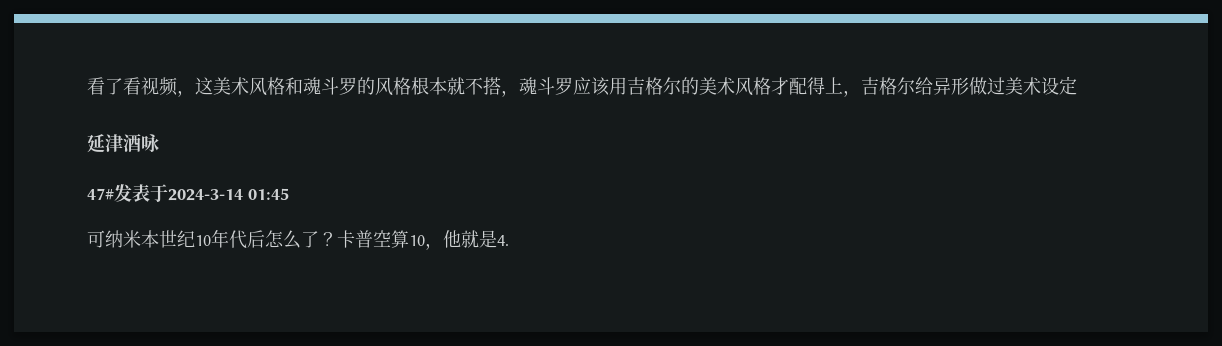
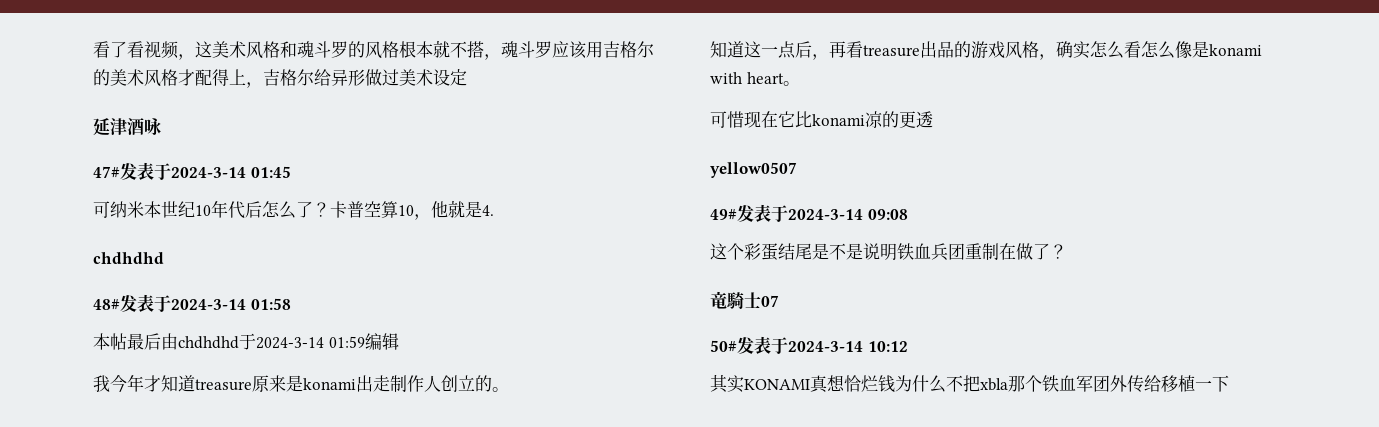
(509, 240) none -> [93,252,164,264] [93,294,291,312] [93,333,399,350] [93,374,509,393] [710,41,1262,60] [710,72,800,86] [710,111,933,128] [710,162,797,178] [710,204,908,222] [710,243,1067,261] [710,291,779,309] [710,336,908,354] [710,374,1229,393] // chdhdhd // 48#发表于2024-3-14 01:58 // 本帖最后由chdhdhd于2024-3-14 01:59编辑 // 我今年才知道treasure原来是konami出走制作人创立的。 // 知道这一点后，再看treasure出品的游戏风格，确实怎么看怎么像是konami with heart。 // 可惜现在它比konami凉的更透 // yellow0507 // 49#发表于2024-3-14 09:08 // 这个彩蛋结尾是不是说明铁血兵团重制在做了？ // 竜騎士07 // 50#发表于2024-3-14 10:12 // 其实KONAMI真想恰烂钱为什么不把xbla那个铁血军团外传给移植一下

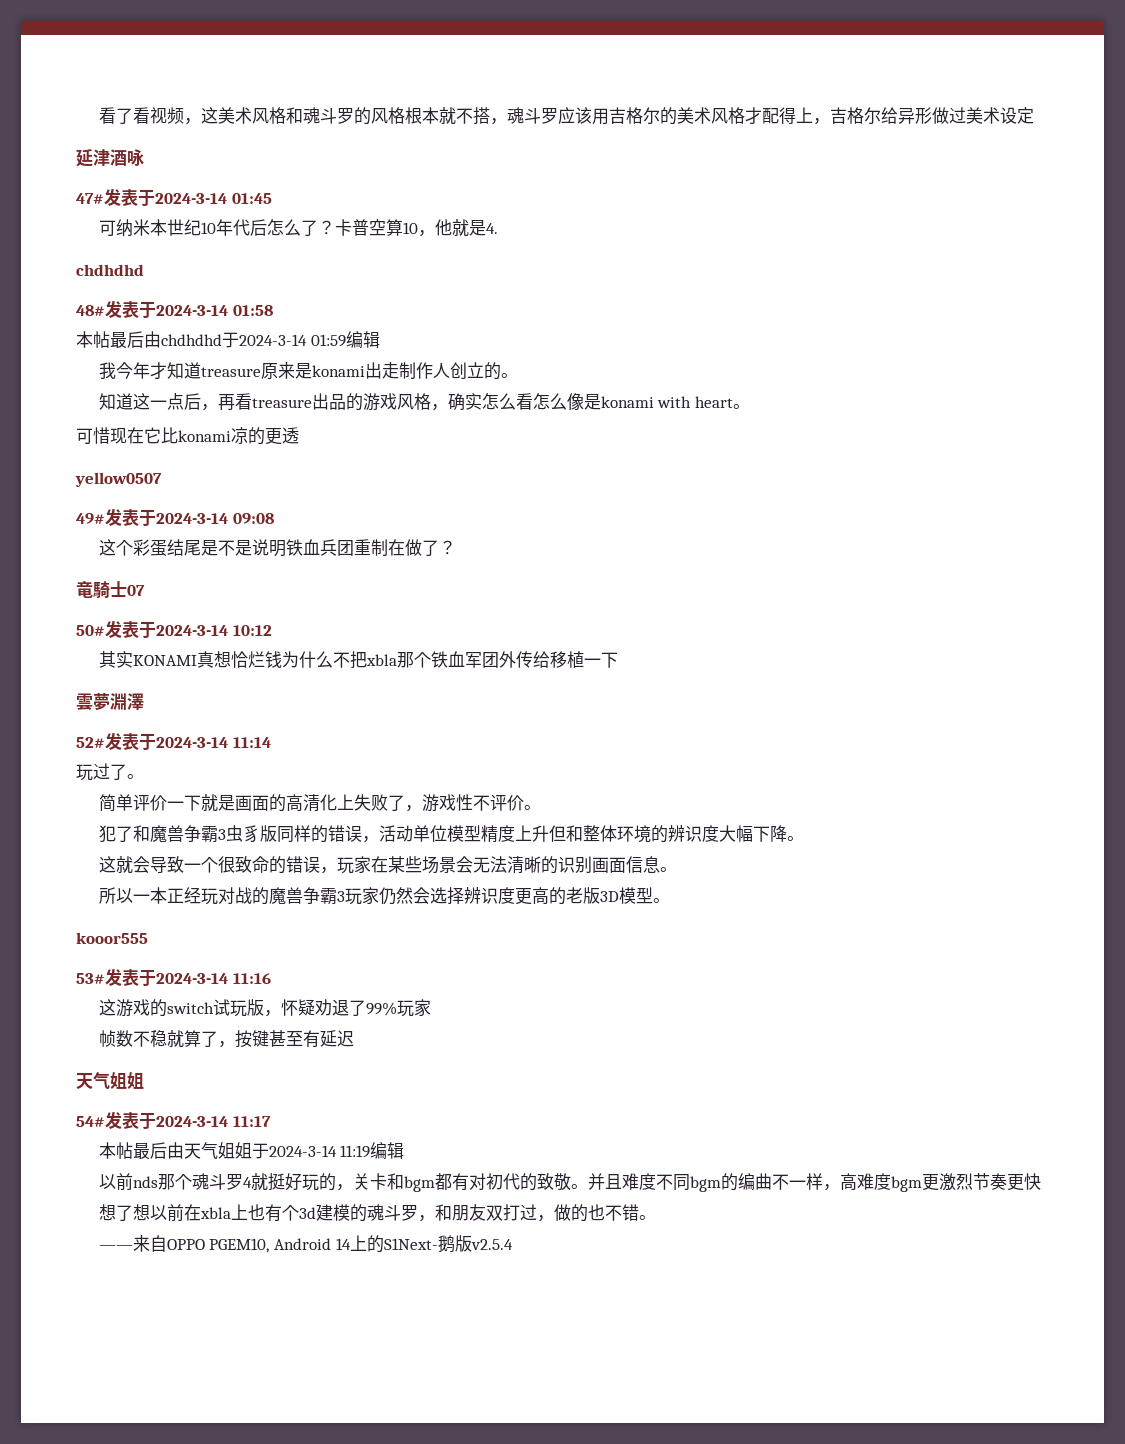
(1229, 383) none -> [76,693,144,711] [76,732,271,750] [76,763,144,781] [98,794,541,812] [98,825,804,843] [98,856,677,874] [98,887,670,905] [76,932,148,944] [76,968,271,986] [98,999,431,1017] [98,1030,354,1048] [76,1072,144,1089] [76,1111,271,1129] [98,1142,405,1159] [98,1173,1041,1192] [98,1204,656,1222] [98,1235,513,1253] // 雲夢淵澤 // 52#发表于2024-3-14 11:14 // 玩过了。 // 简单评价一下就是画面的高清化上失败了，游戏性不评价。 // 犯了和魔兽争霸3虫豸版同样的错误，活动单位模型精度上升但和整体环境的辨识度大幅下降。 // 这就会导致一个很致命的错误，玩家在某些场景会无法清晰的识别画面信息。 // 所以一本正经玩对战的魔兽争霸3玩家仍然会选择辨识度更高的老版3D模型。 // kooor555 // 53#发表于2024-3-14 11:16 // 这游戏的switch试玩版，怀疑劝退了99%玩家 // 帧数不稳就算了，按键甚至有延迟 // 天气姐姐 // 54#发表于2024-3-14 11:17 // 本帖最后由天气姐姐于2024-3-14 11:19编辑 // 以前nds那个魂斗罗4就挺好玩的，关卡和bgm都有对初代的致敬。并且难度不同bgm的编曲不一样，高难度bgm更激烈节奏更快 // 想了想以前在xbla上也有个3d建模的魂斗罗，和朋友双打过，做的也不错。 // ——来自OPPO PGEM10, Android 14上的S1Next-鹅版v2.5.4

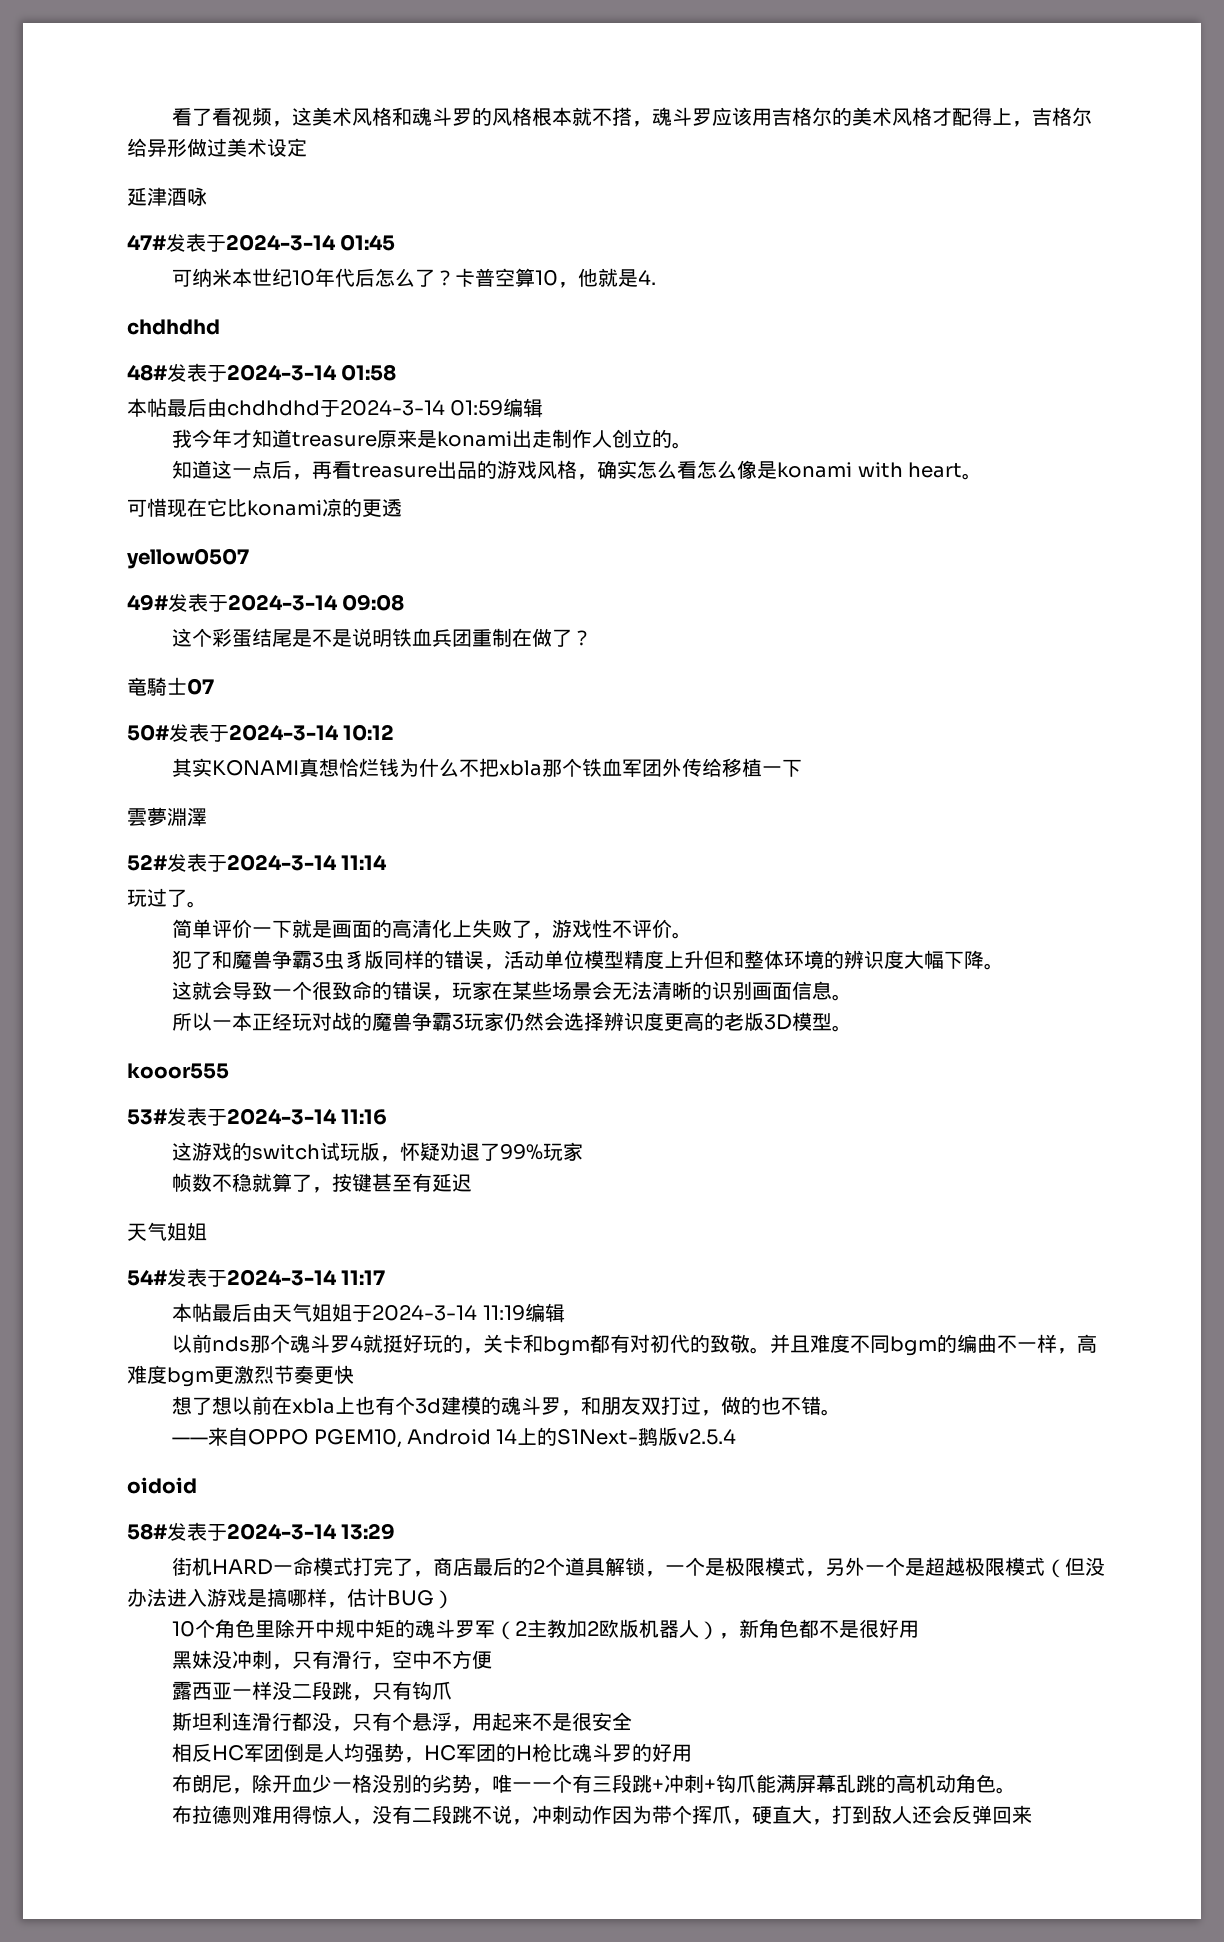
(513, 1244) none -> [127,1477,197,1494] [127,1522,396,1541] [172,1557,1106,1578] [127,1588,454,1609] [172,1619,920,1640] [172,1650,493,1670] [172,1681,453,1701] [172,1712,633,1732] [172,1743,693,1763] [172,1774,1017,1794] [172,1805,1033,1825] // oidoid // 58#发表于2024-3-14 13:29 // 街机HARD一命模式打完了，商店最后的2个道具解锁，一个是极限模式，另外一个是超越极限模式（但没办法进入游戏是搞哪样，估计BUG） // 10个角色里除开中规中矩的魂斗罗军（2主教加2欧版机器人），新角色都不是很好用 // 黑妹没冲刺，只有滑行，空中不方便 // 露西亚一样没二段跳，只有钩爪 // 斯坦利连滑行都没，只有个悬浮，用起来不是很安全 // 相反HC军团倒是人均强势，HC军团的H枪比魂斗罗的好用 // 布朗尼，除开血少一格没别的劣势，唯一一个有三段跳+冲刺+钩爪能满屏幕乱跳的高机动角色。 // 布拉德则难用得惊人，没有二段跳不说，冲刺动作因为带个挥爪，硬直大，打到敌人还会反弹回来

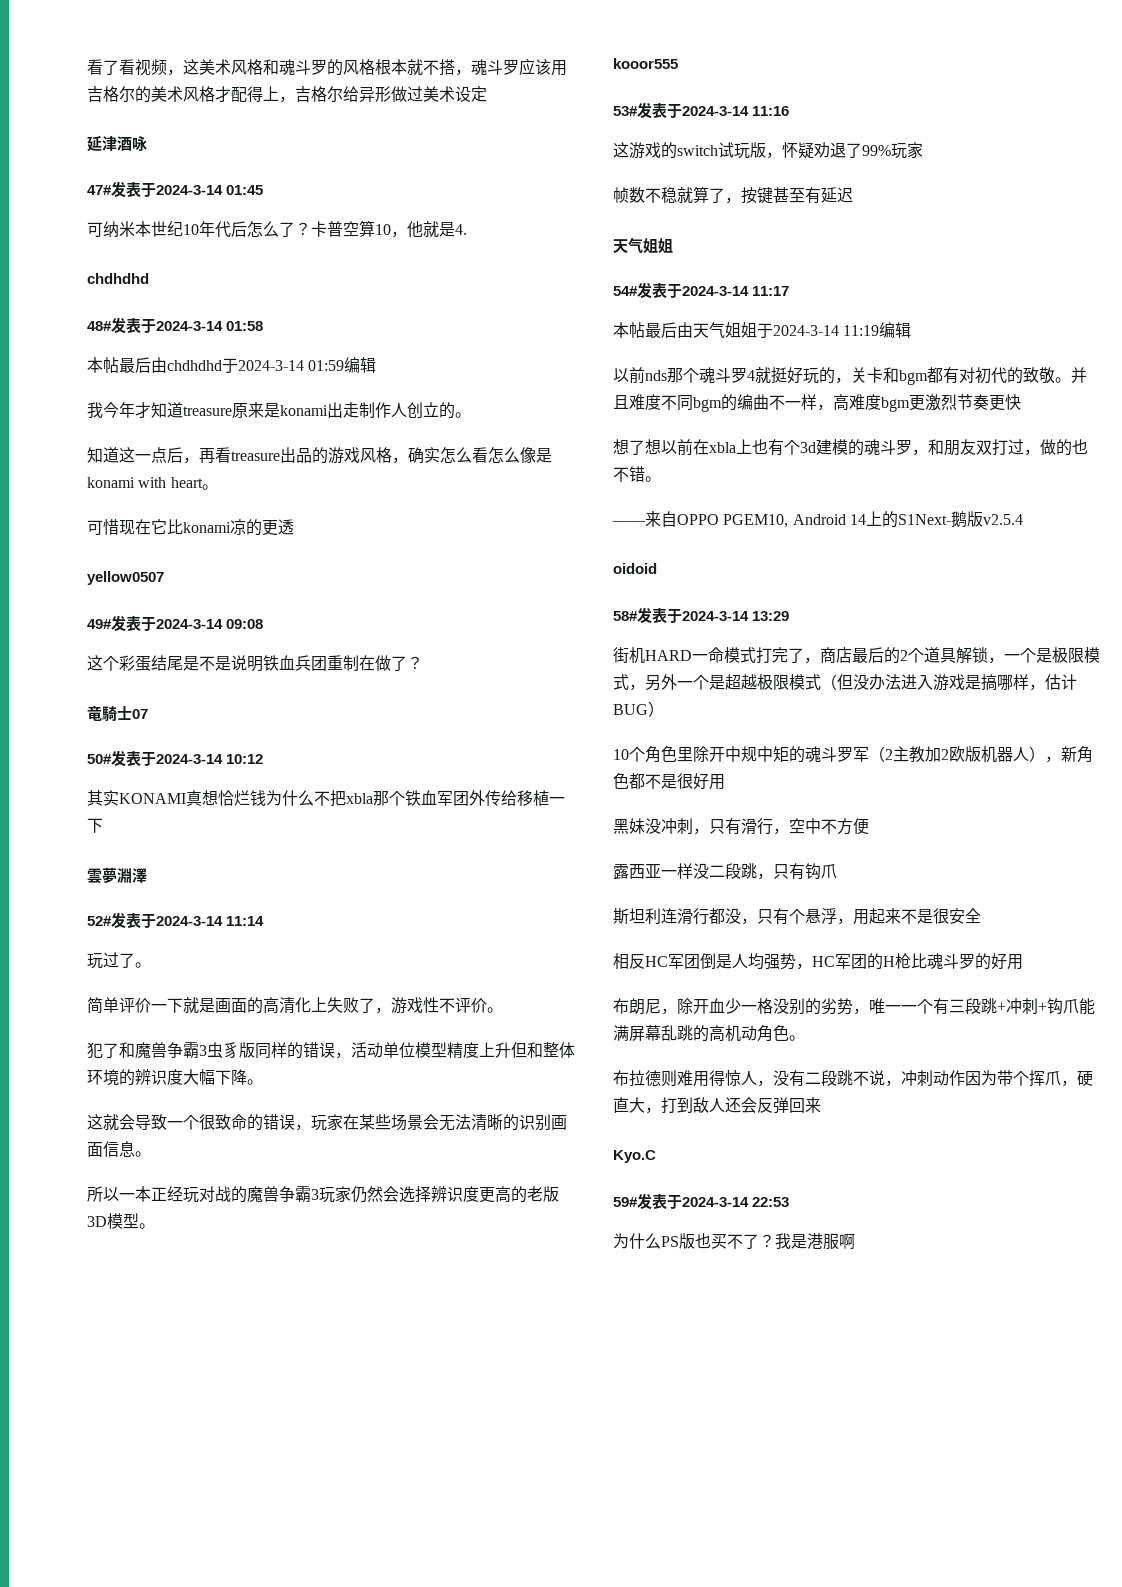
(1033, 1814) none -> [613,1150,656,1163] [613,1193,790,1210] [613,1233,855,1250] // Kyo.C // 59#发表于2024-3-14 22:53 // 为什么PS版也买不了？我是港服啊

